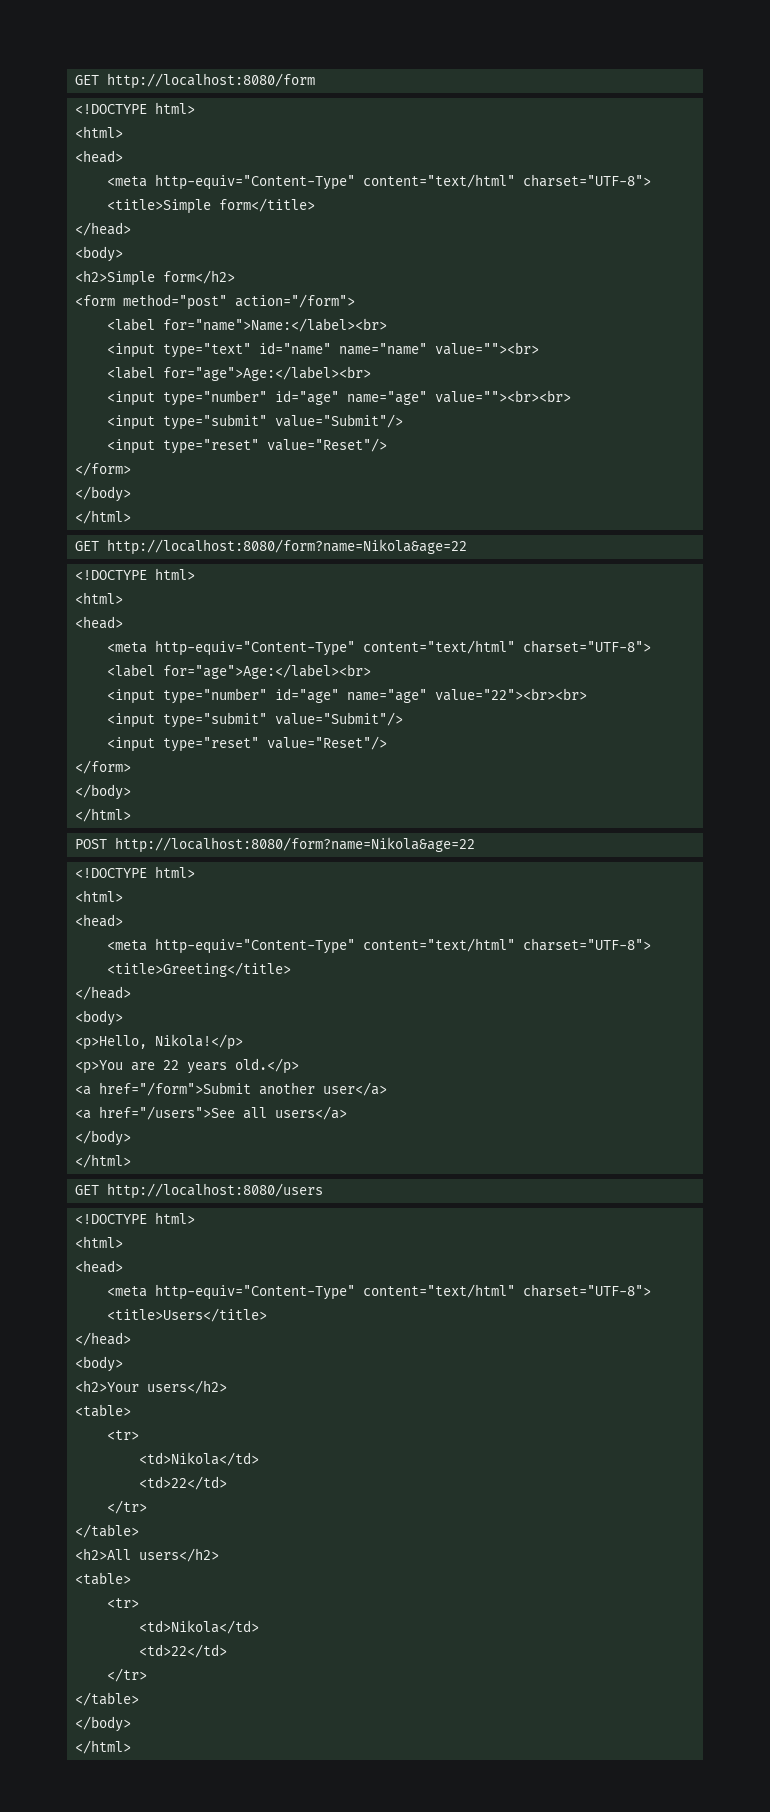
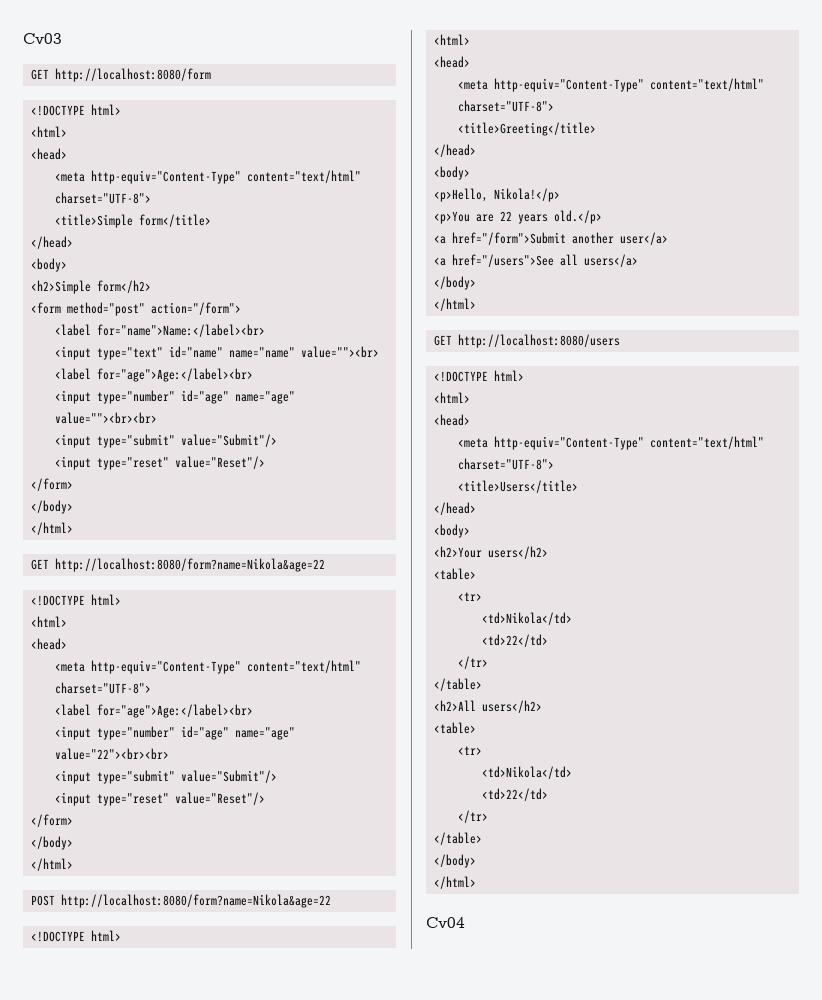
(75, 80) none -> [23,33,62,44] Cv03 //
(132, 1747) none -> [426,917,465,928] // Cv04

